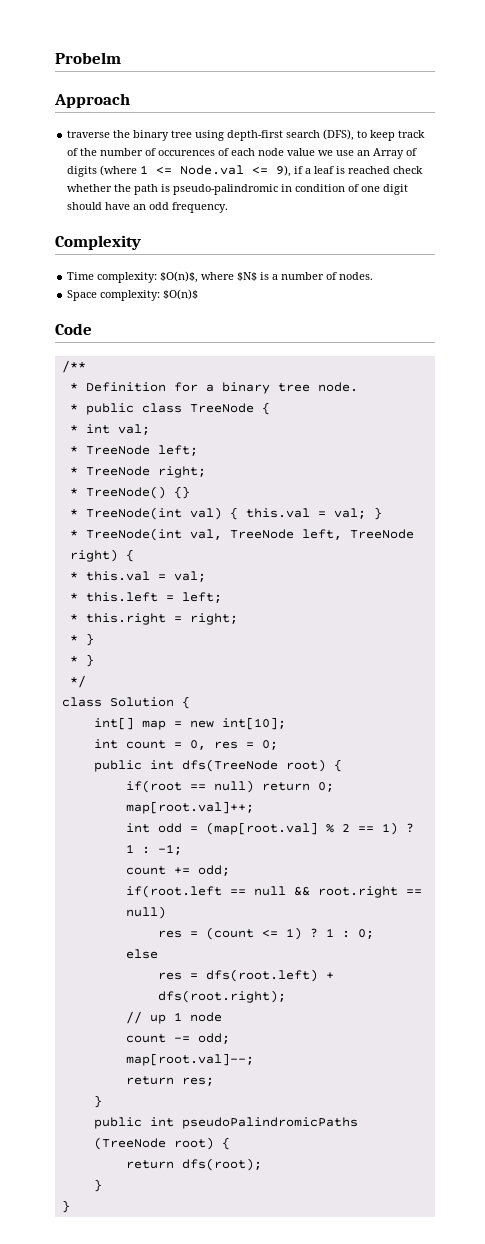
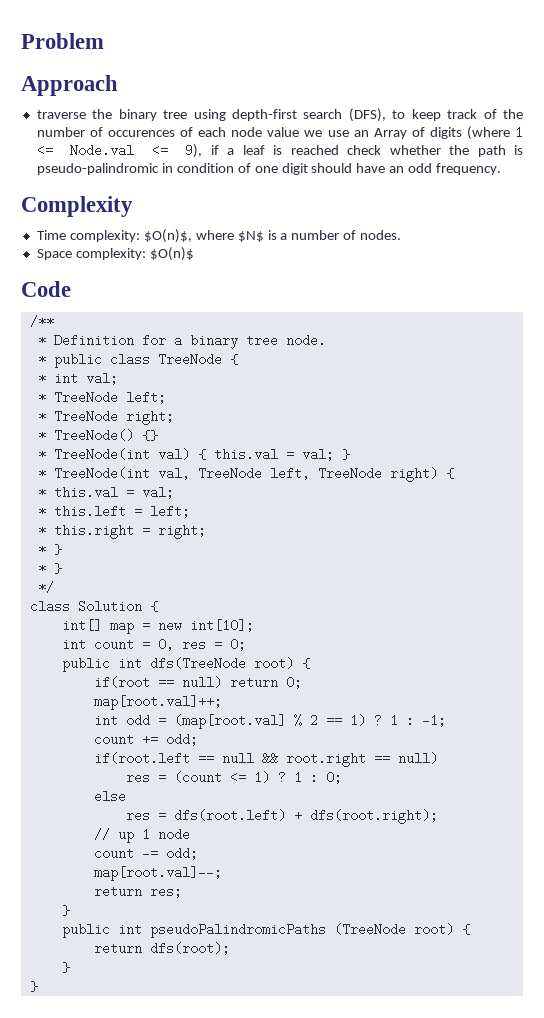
[55,52,121,64] Probelm -> [21,33,104,49] Problem

